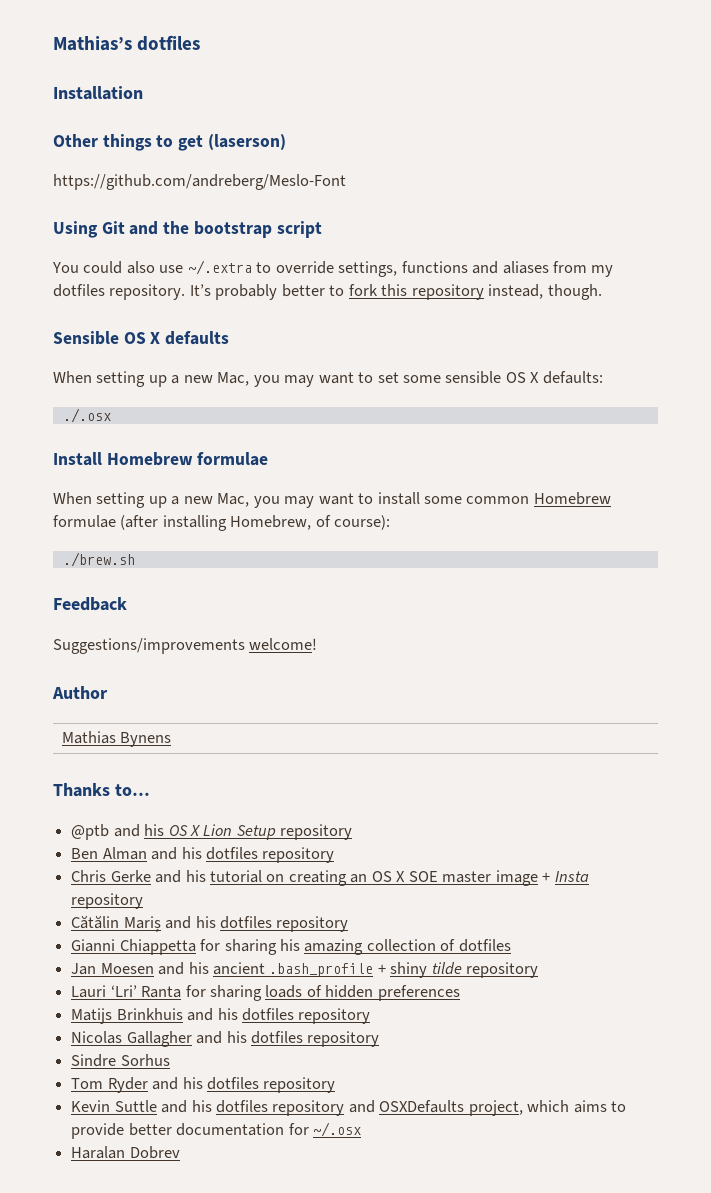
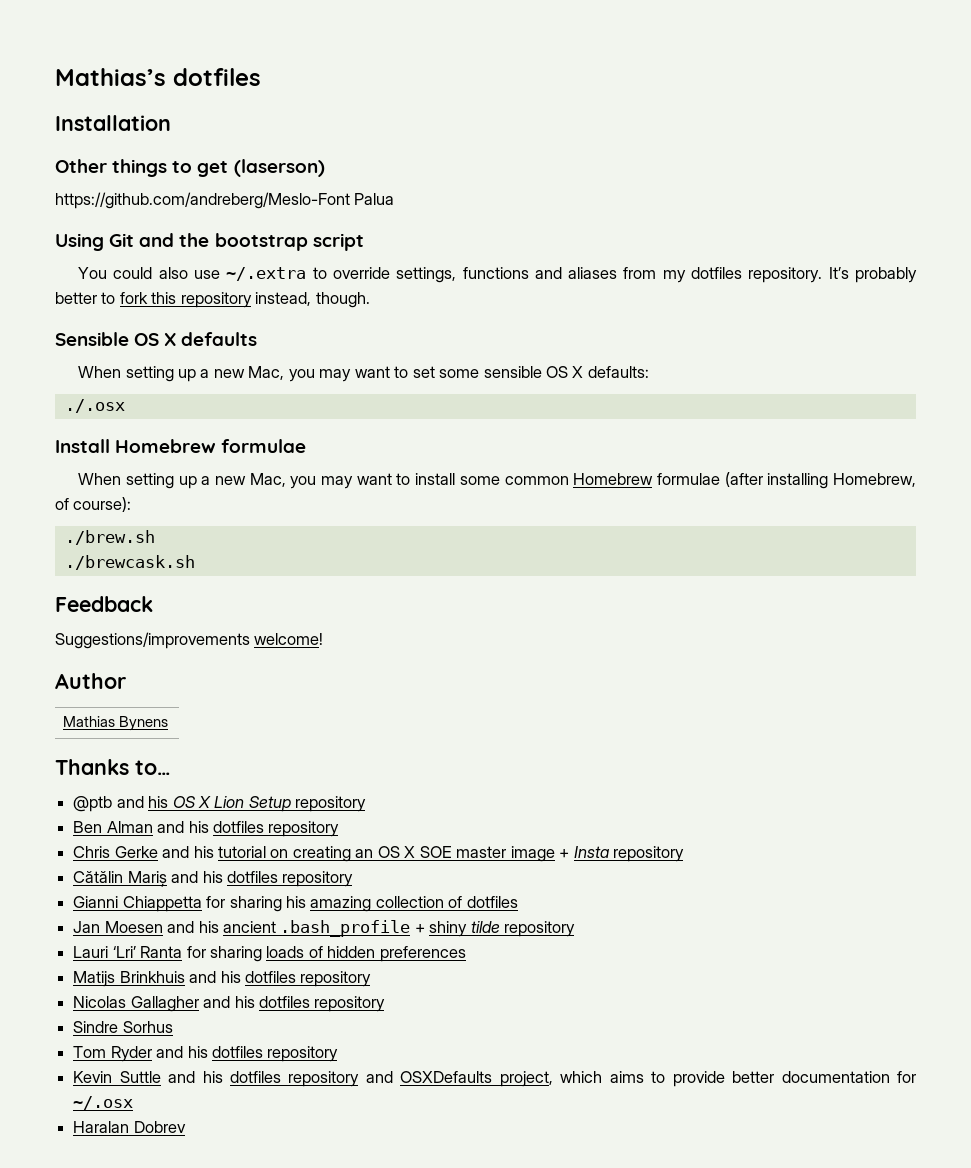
(346, 182) none -> [354,193,395,205] Palua
(135, 559) none -> [64,555,195,570] // ./brewcask.sh

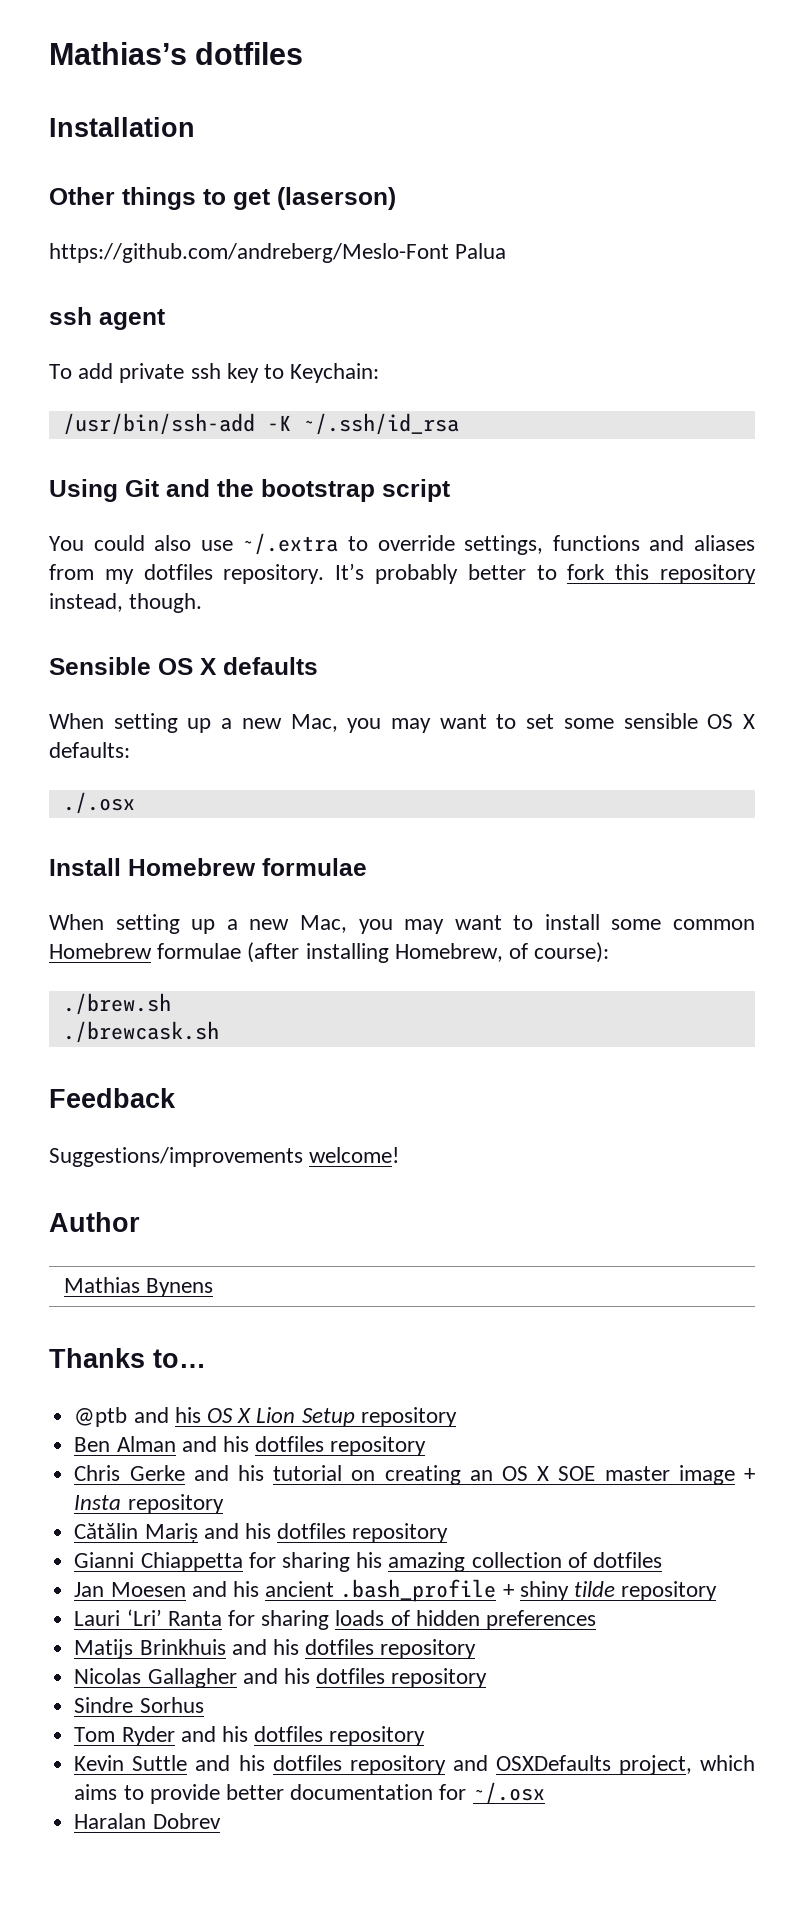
(395, 199) none -> [49,307,165,330] [49,363,380,383] [62,413,459,435] // ssh agent // To add private ssh key to Keychain: // /usr/bin/ssh-add -K ~/.ssh/id_rsa

